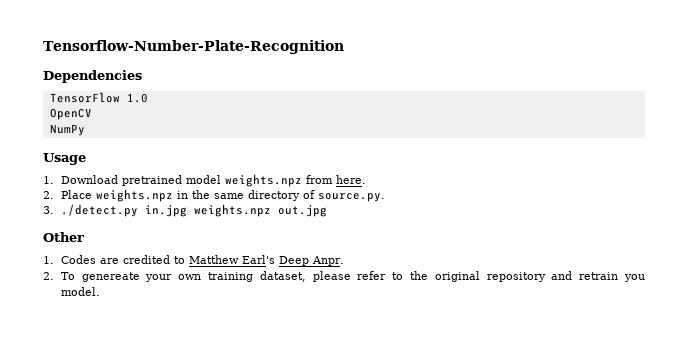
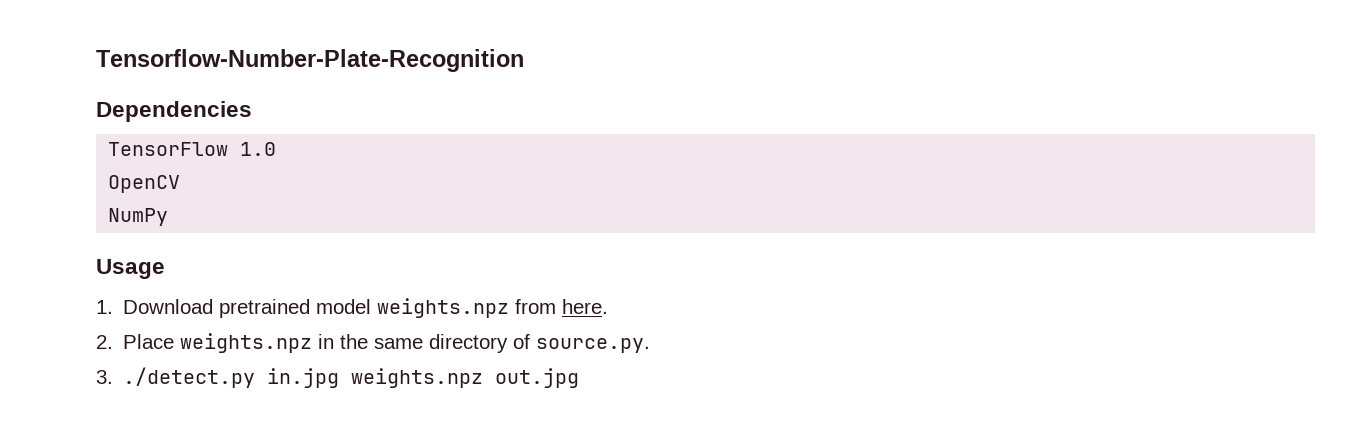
[43,232,84,242] [43,255,344,266] [43,271,645,282] [60,287,100,296] // Other // 1. Codes are credited to Matthew Earl's Deep Anpr. // 2. To genereate your own training dataset, please refer to the original repository and retrain you model. -> (580, 378) none

